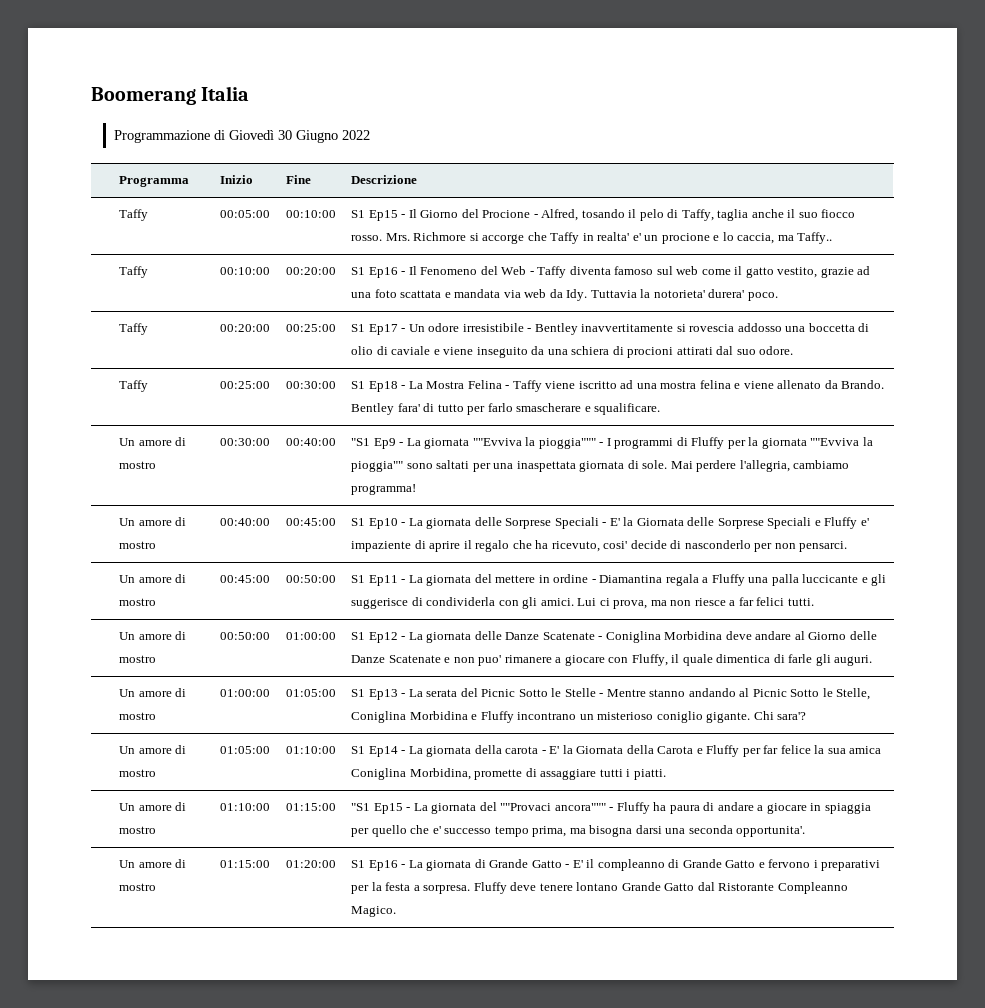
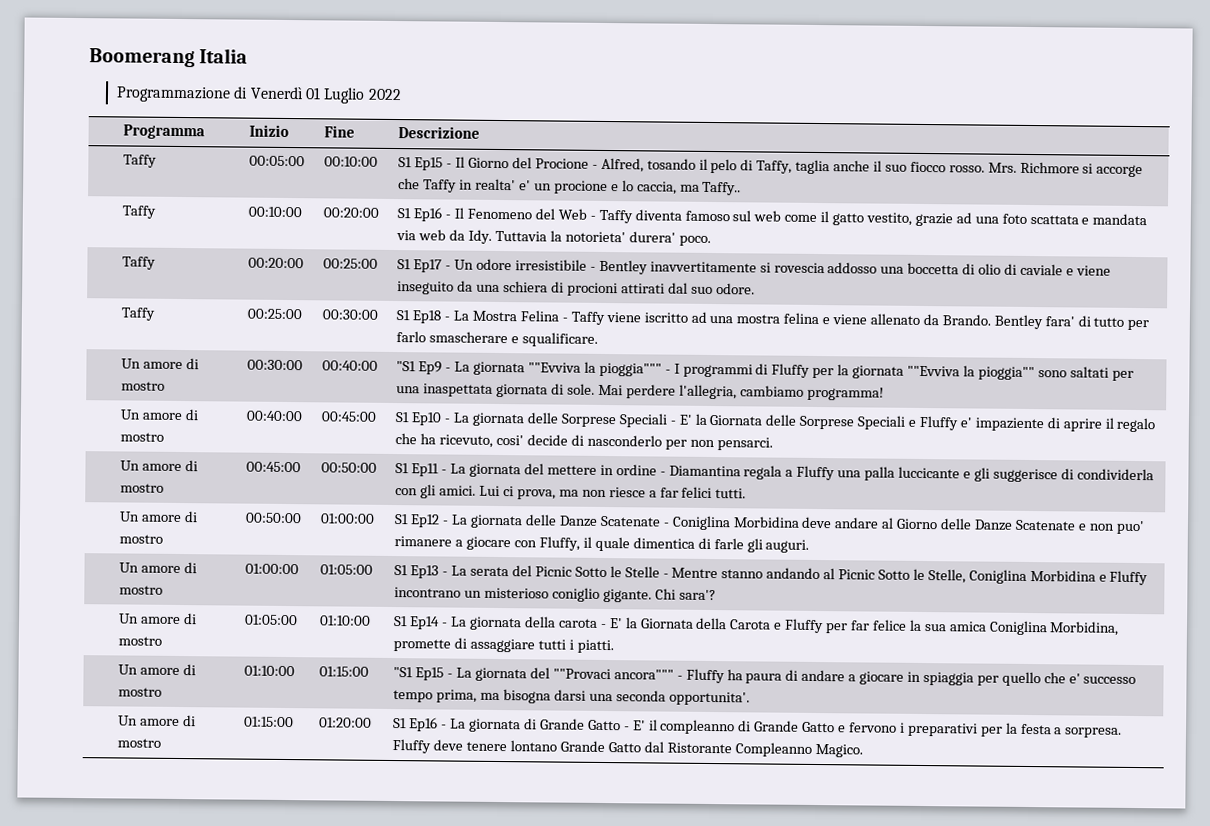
[228,130,338,143] Giovedì 30 Giugno -> [249,86,366,104] Venerdì 01 Luglio

